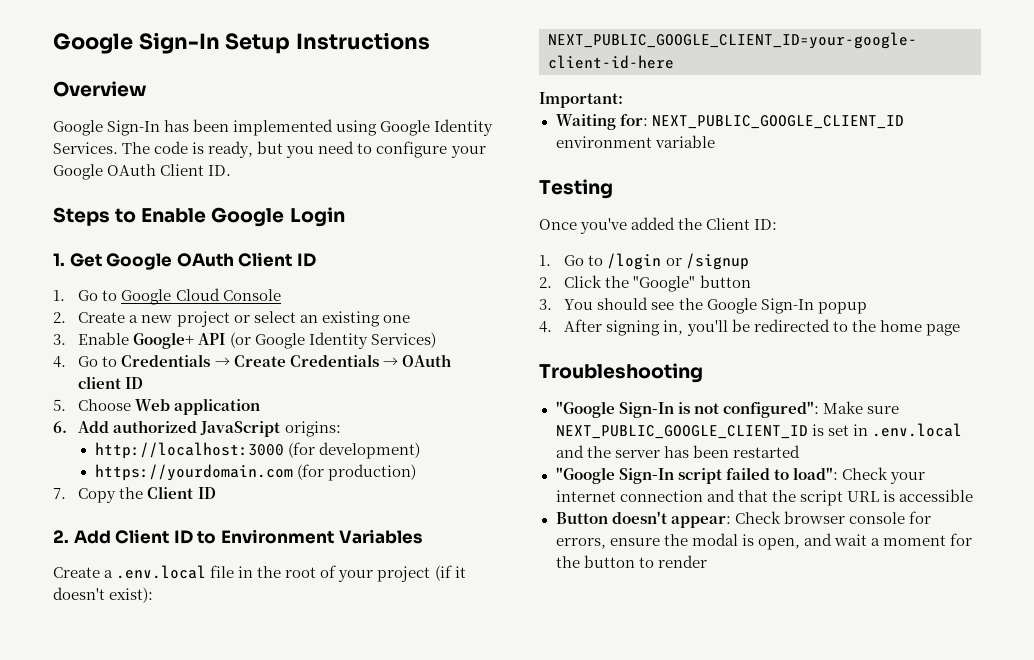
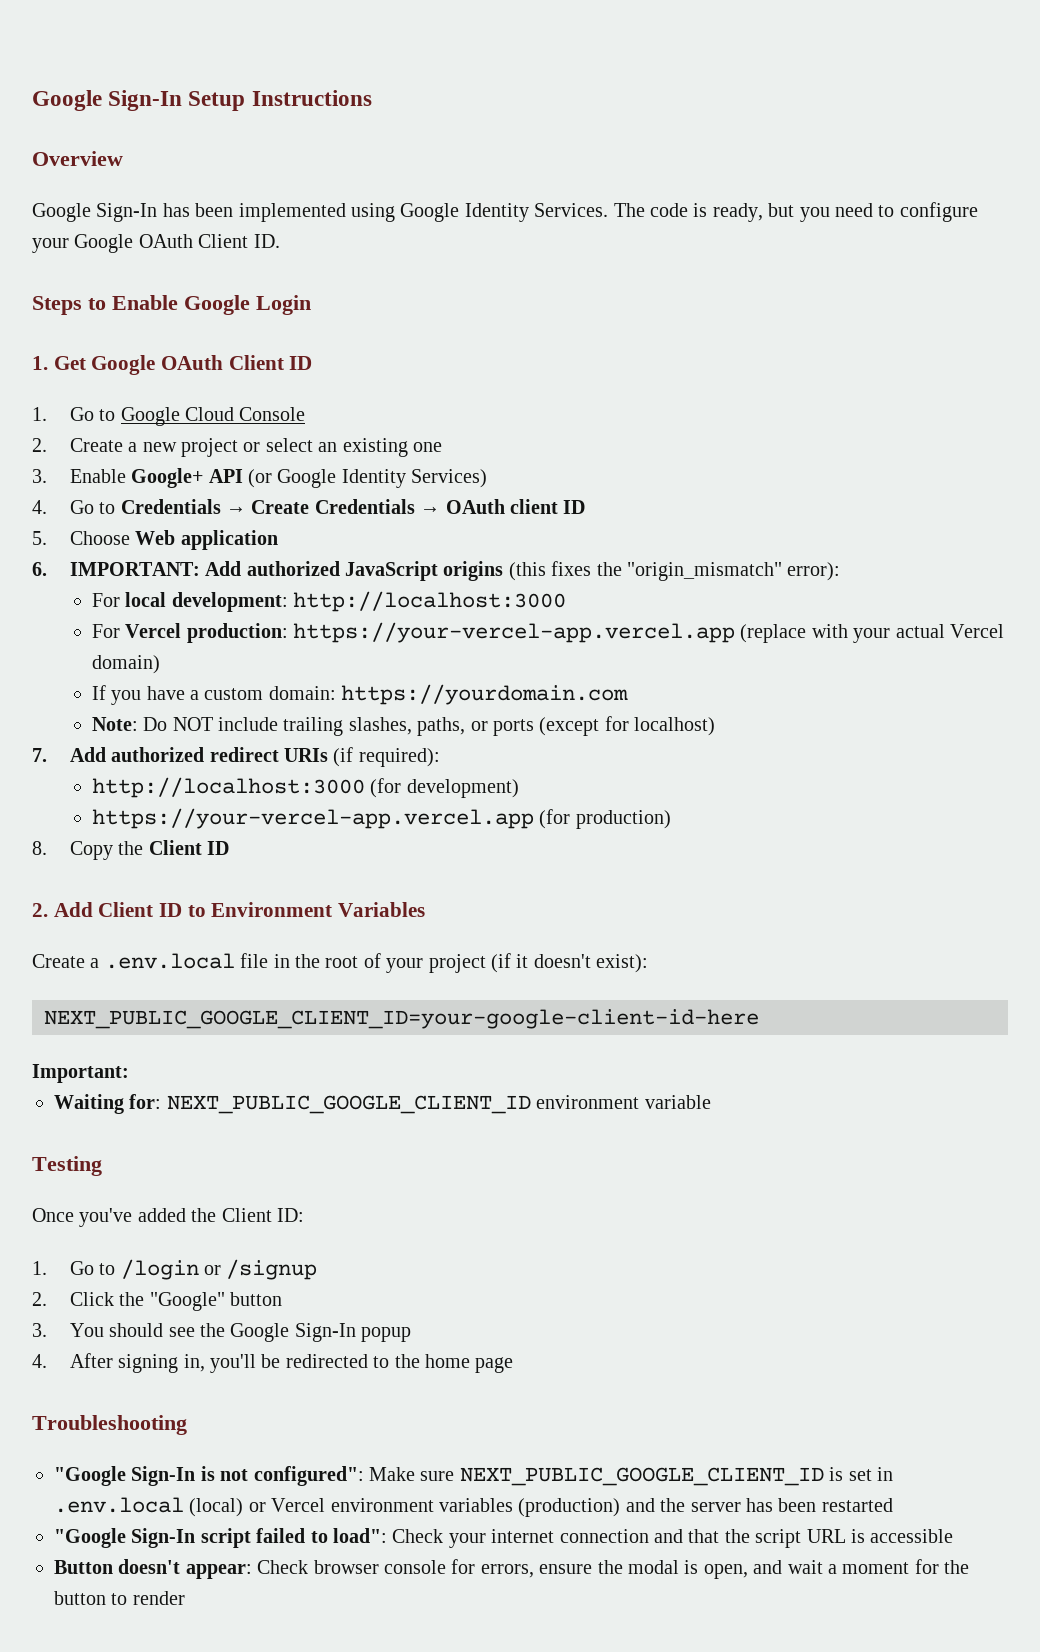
(67, 427) none -> [69,562,200,576] IMPORTANT:
[284,421,341,437] origins: -> [443,561,841,581] [91,591,566,612] [91,622,1004,643] [91,655,160,674] [91,684,629,705] [91,716,716,736] [32,747,440,767] origins (this fixes the "origin_mismatch" error): // For local development: http://localhost:3000 // For Vercel production: https://your-vercel-app.vercel.app (replace with your actual Vercel domain) // If you have a custom domain: https://yourdomain.com // Note: Do NOT include trailing slashes, paths, or ports (except for localhost) // 7. Add authorized redirect URIs (if required):
[94,464,293,481] https://yourdomain.com -> [91,808,534,829] https://your-vercel-app.vercel.app
[53,488,66,499] 7. -> [32,841,47,855] 8.
(962, 430) none -> [189,1498,621,1517] (local) or Vercel environment variables (production)

